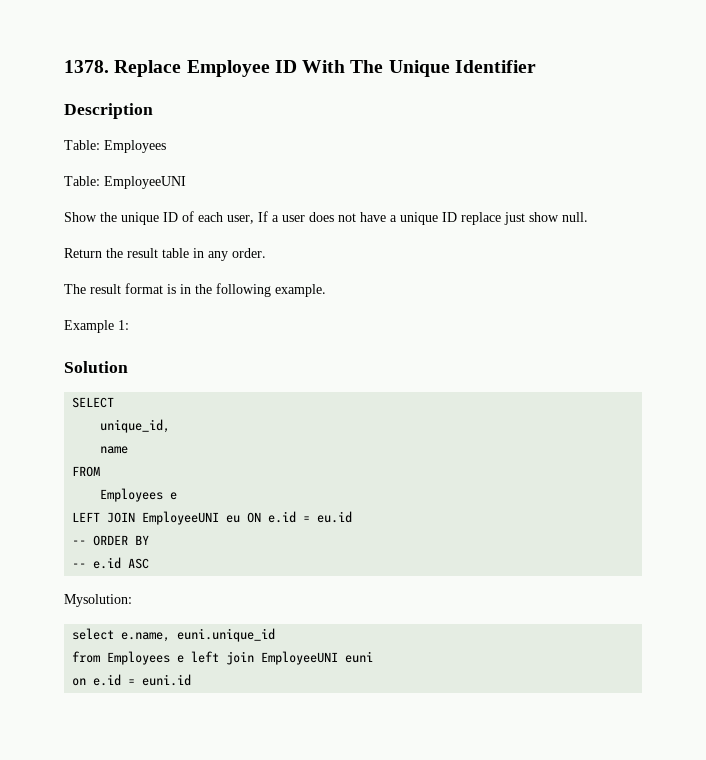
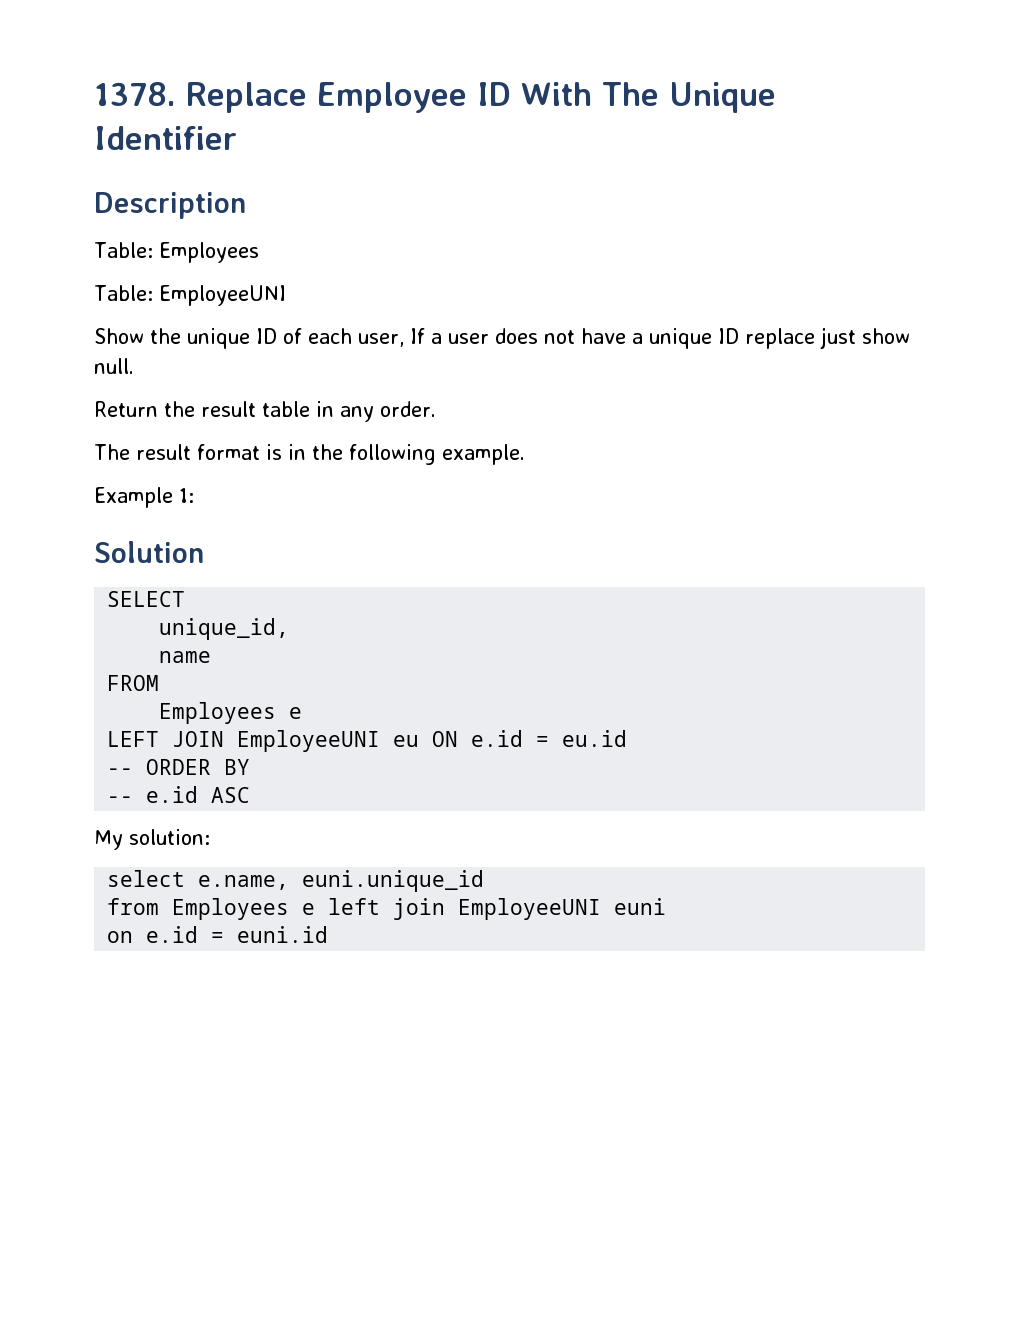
[64,594,132,607] Mysolution: -> [94,829,210,850] My solution:

